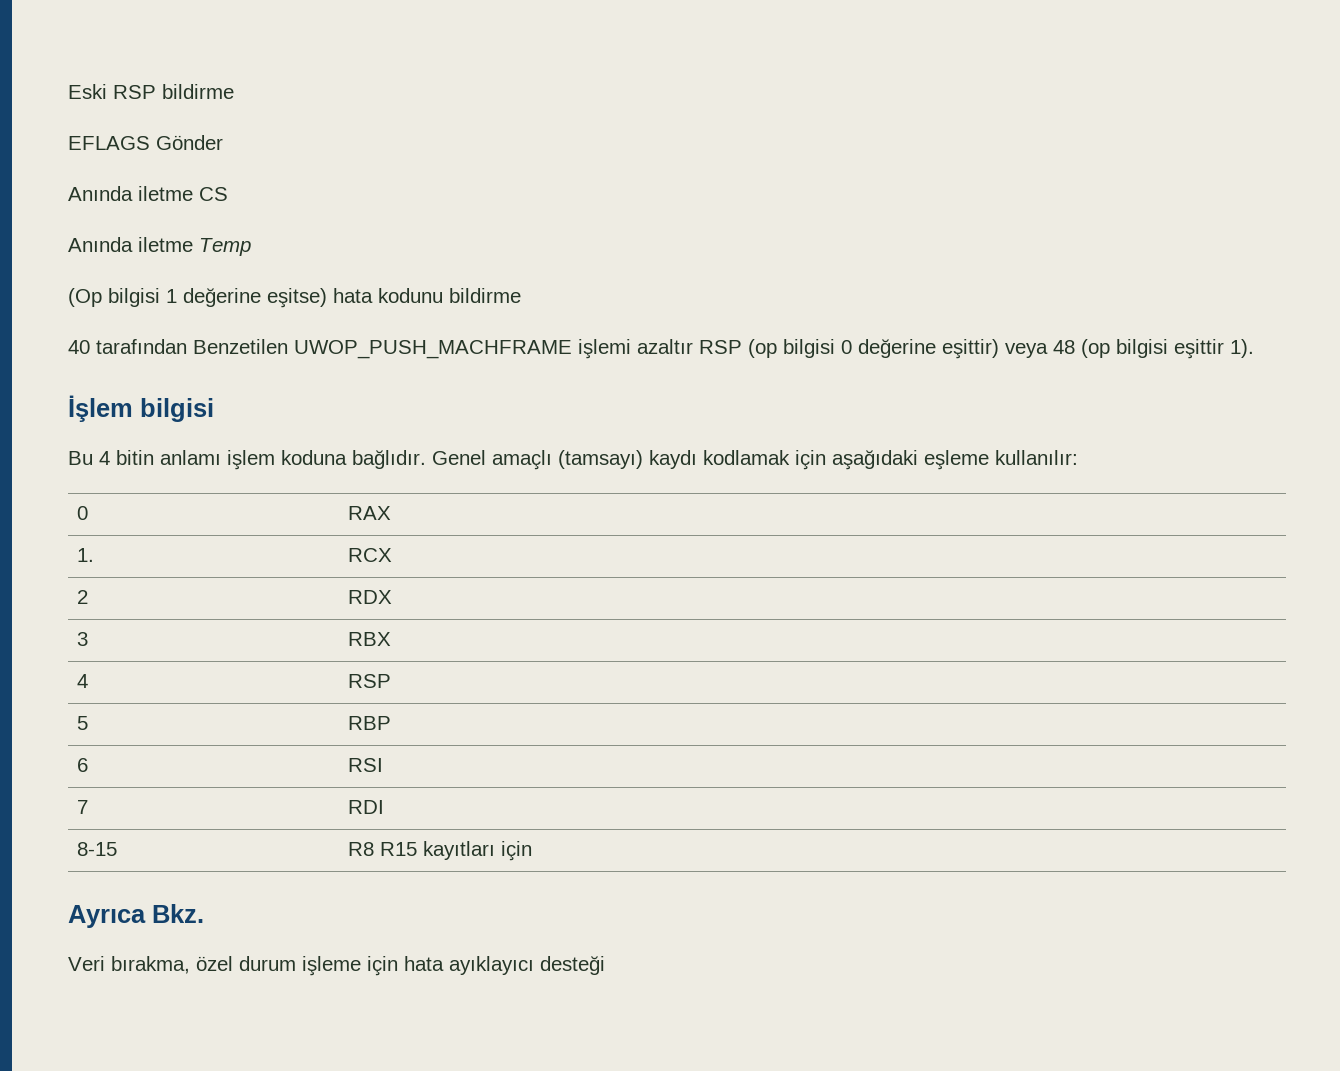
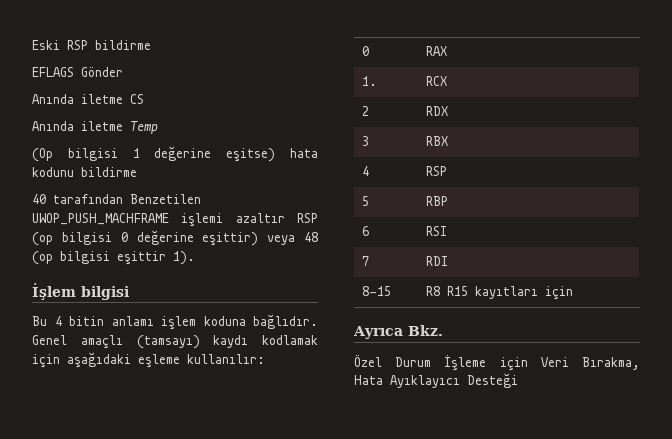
[68,956,605,976] Veri bırakma, özel durum işleme için hata ayıklayıcı desteği -> [354,354,640,371] [354,373,518,388] Özel Durum İşleme için Veri Bırakma, Hata Ayıklayıcı Desteği

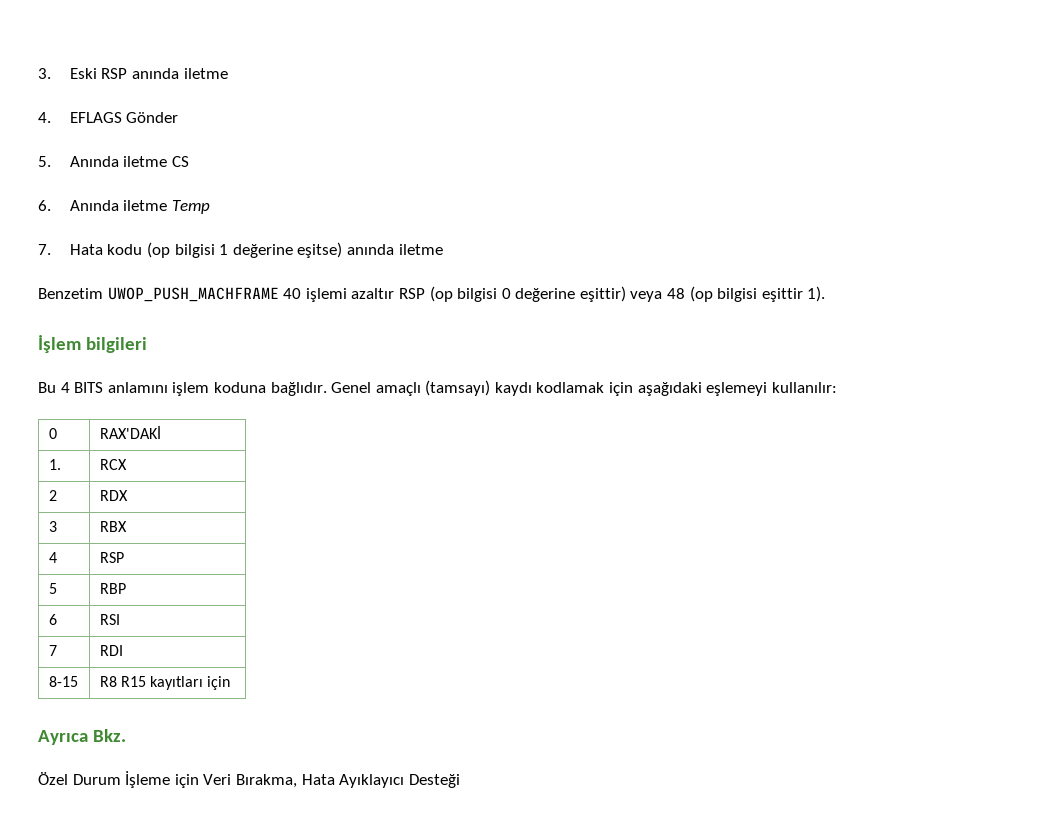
(32, 45) none -> [38,68,51,79] 3.
[95,40,151,50] bildirme // -> [131,68,228,79] [38,112,51,123] anında iletme // 4.
(123, 72) none -> [38,156,51,167] 5.
(144, 99) none -> [38,200,51,211] 6.
[32,146,318,162] [32,167,137,177] [32,194,201,204] [32,213,169,225] (Op bilgisi 1 değerine eşitse) hata kodunu bildirme // 40 tarafından Benzetilen UWOP_PUSH_MACHFRAME -> [38,242,443,258] [38,287,302,302] 7. Hata kodu (op bilgisi 1 değerine eşitse) anında iletme // Benzetim UWOP_PUSH_MACHFRAME 40
[81,286,129,300] bilgisi -> [85,337,147,353] bilgileri
[69,316,154,326] bitin anlamı -> [74,382,168,393] BITS anlamını
[138,354,180,368] eşleme -> [706,382,768,396] eşlemeyi
[425,46,447,56] RAX -> [99,426,161,439] RAX'DAKİ

